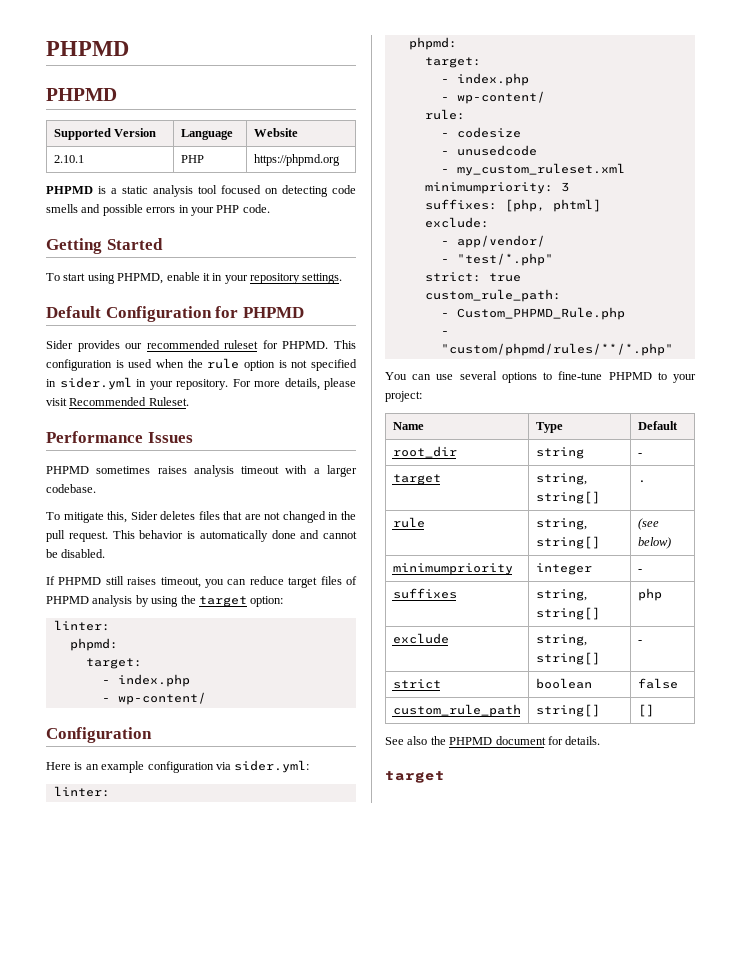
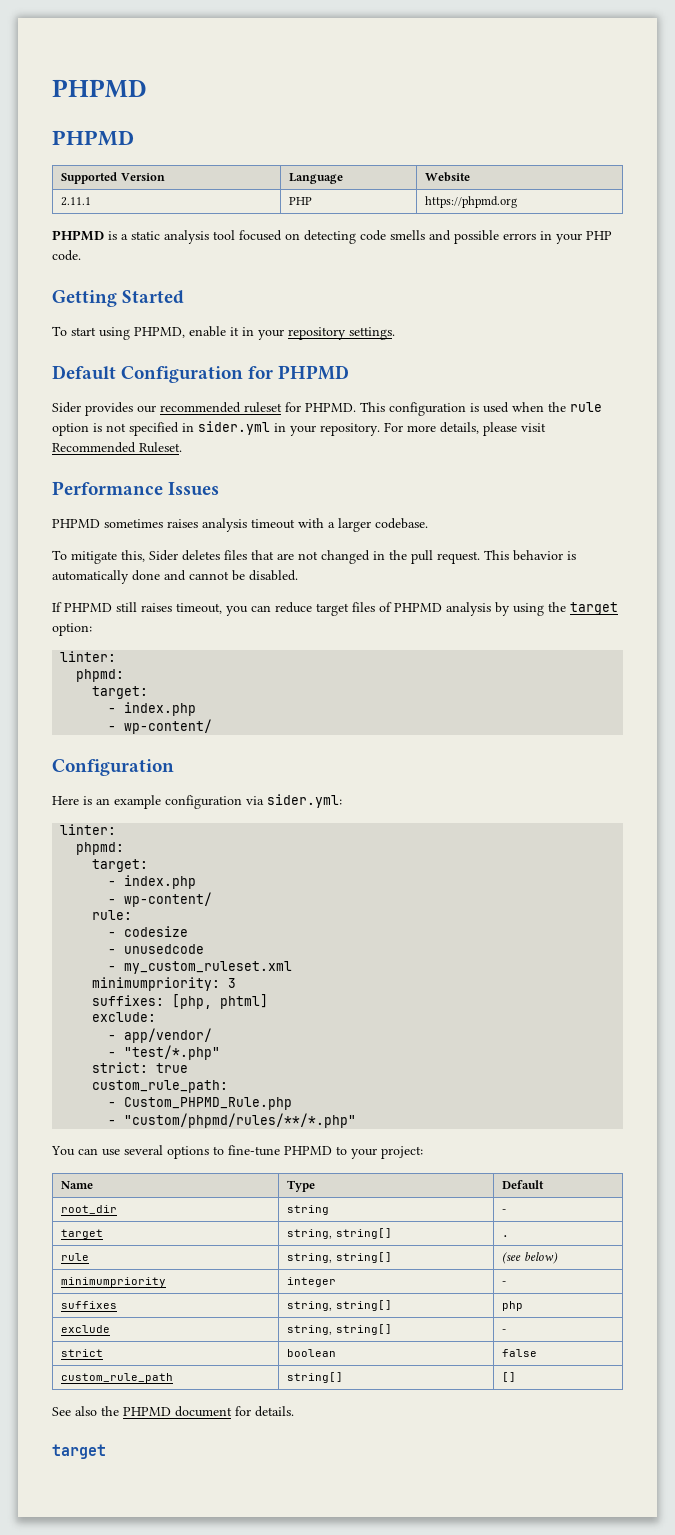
[53,155,84,163] 2.10.1 -> [61,197,92,206] 2.11.1

